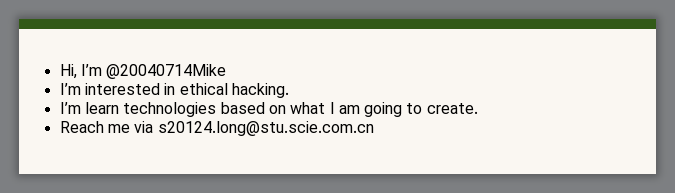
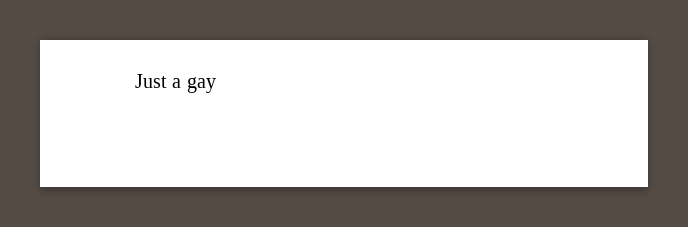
[59,64,227,79] [59,83,289,98] [59,102,478,117] [59,121,374,136] Hi, I’m @20040714Mike // I’m interested in ethical hacking. // I’m learn technologies based on what I am going to create. // Reach me via s20124.long@stu.scie.com.cn -> [135,74,216,93] Just a gay

